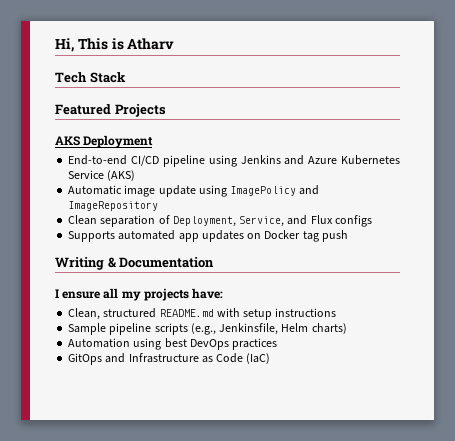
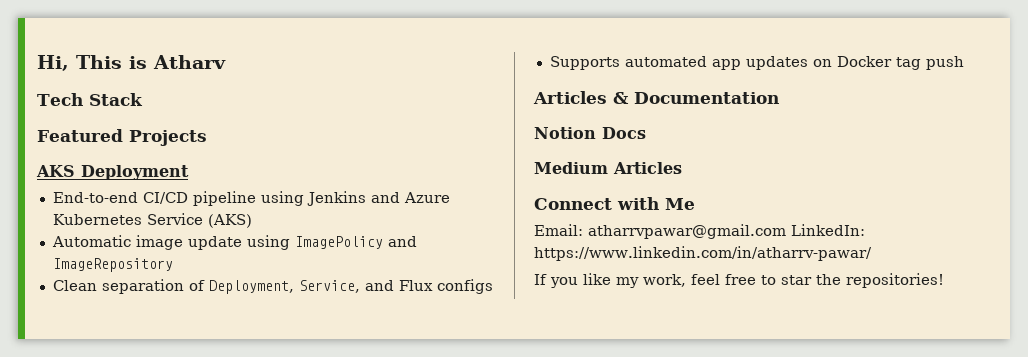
[55,257,104,270] Writing -> [533,91,607,104] Articles
[55,288,224,301] [68,308,337,320] [68,323,347,335] [68,338,278,350] [68,353,271,365] I ensure all my projects have: // Clean, structured README.md with setup instructions // Sample pipeline scripts (e.g., Jenkinsfile, Helm charts) // Automation using best DevOps practices // GitOps and Infrastructure as Code (IaC) -> [534,127,646,139] [534,162,682,174] [534,197,695,210] [534,224,865,239] [534,246,872,261] [534,273,944,288] Notion Docs // Medium Articles // Connect with Me // Email: atharrvpawar@gmail.com LinkedIn: https://www.linkedin.com/in/atharrv-pawar/ // If you like my work, feel free to star the repositories!

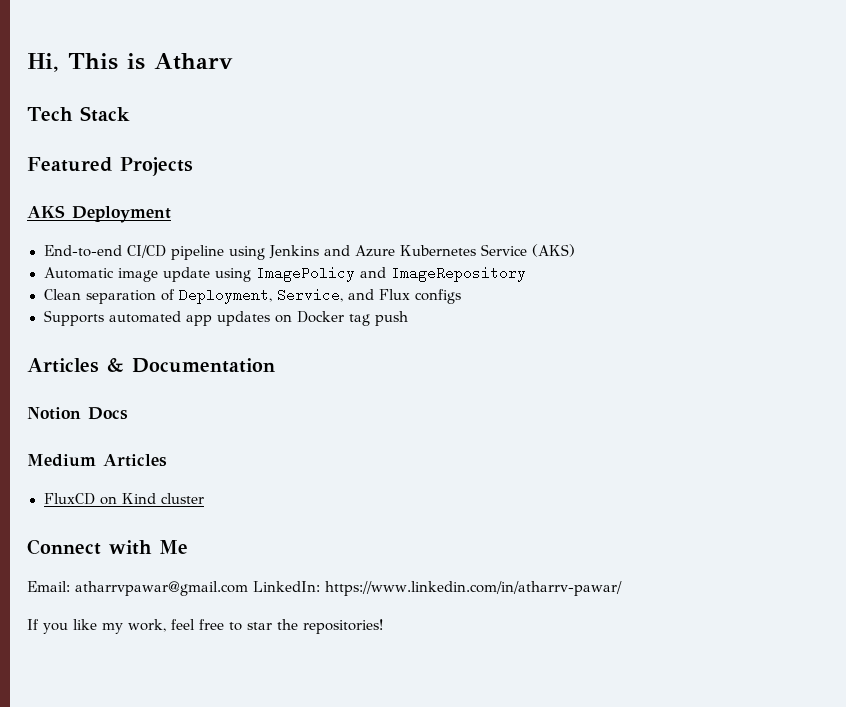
(682, 168) none -> [43,493,204,505] // FluxCD on Kind cluster

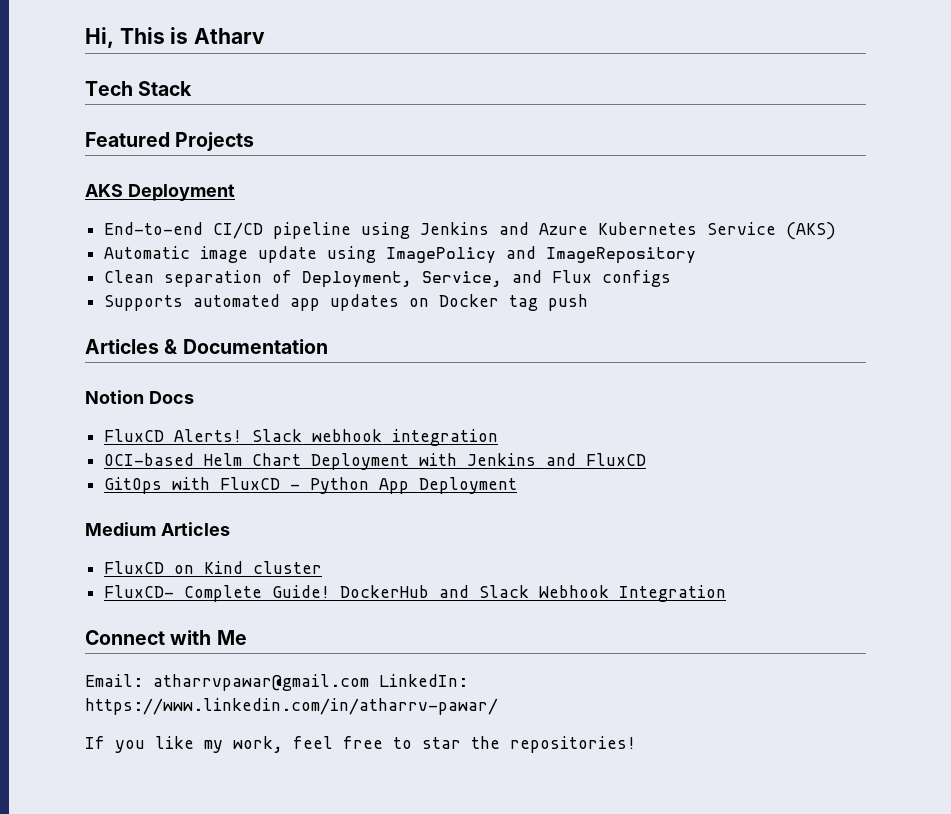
(128, 413) none -> [104,429,499,446] [104,453,647,470] [104,477,518,494] // FluxCD Alerts! Slack webhook integration // OCI-based Helm Chart Deployment with Jenkins and FluxCD // GitOps with FluxCD - Python App Deployment
(204, 498) none -> [104,585,727,602] // FluxCD- Complete Guide! DockerHub and Slack Webhook Integration

